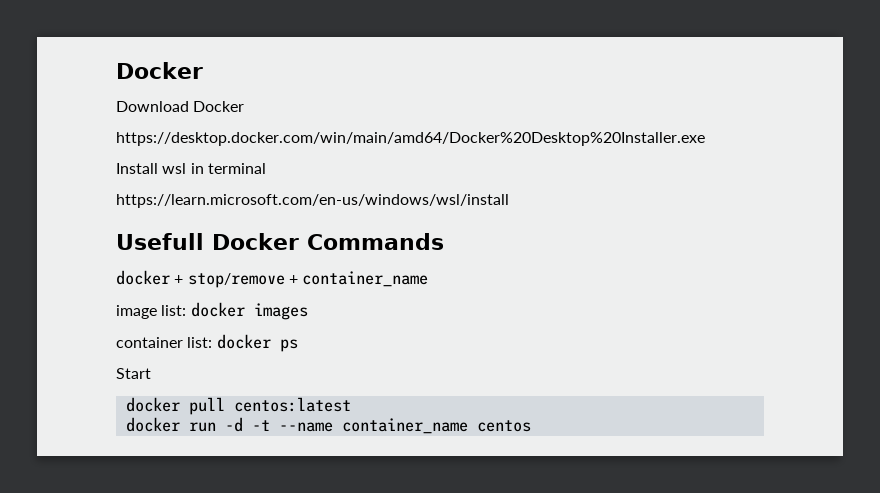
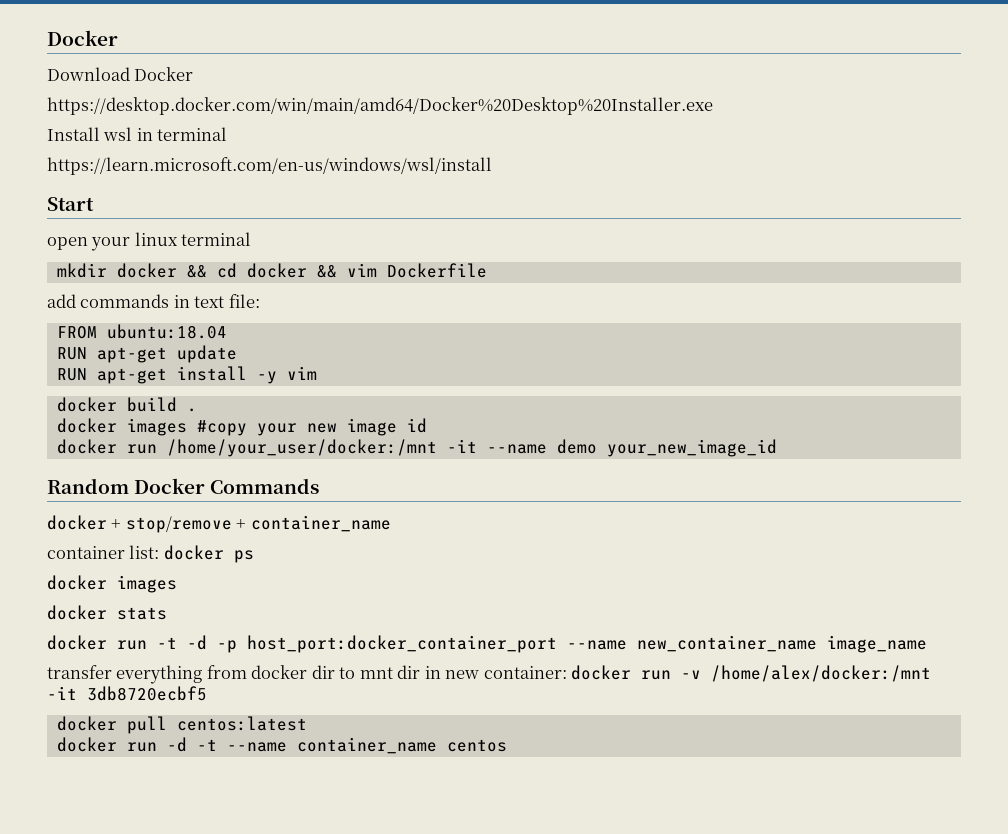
[116,233,204,250] Usefull -> [47,197,94,211] [47,232,252,251] [56,263,487,278] [47,294,260,308] [56,324,227,339] [56,345,237,363] [56,366,317,384] [56,397,197,412] [56,418,427,436] [56,439,777,457] [47,478,129,494] Start // open your linux terminal // mkdir docker && cd docker && vim Dockerfile // add commands in text file: // FROM ubuntu:18.04 // RUN apt-get update // RUN apt-get install -y vim // docker build . // docker images #copy your new image id // docker run /home/your_user/docker:/mnt -it --name demo your_new_image_id // Random
[116,302,308,320] // image list: docker images -> (391, 523) none
[116,368,151,379] Start -> [47,575,177,593] [47,605,167,620] [47,635,927,653] [47,665,932,684] [47,686,207,701] docker images // docker stats // docker run -t -d -p host_port:docker_container_port --name new_container_name image_name // transfer everything from docker dir to mnt dir in new container: docker run -v /home/alex/docker:/mnt -it 3db8720ecbf5

